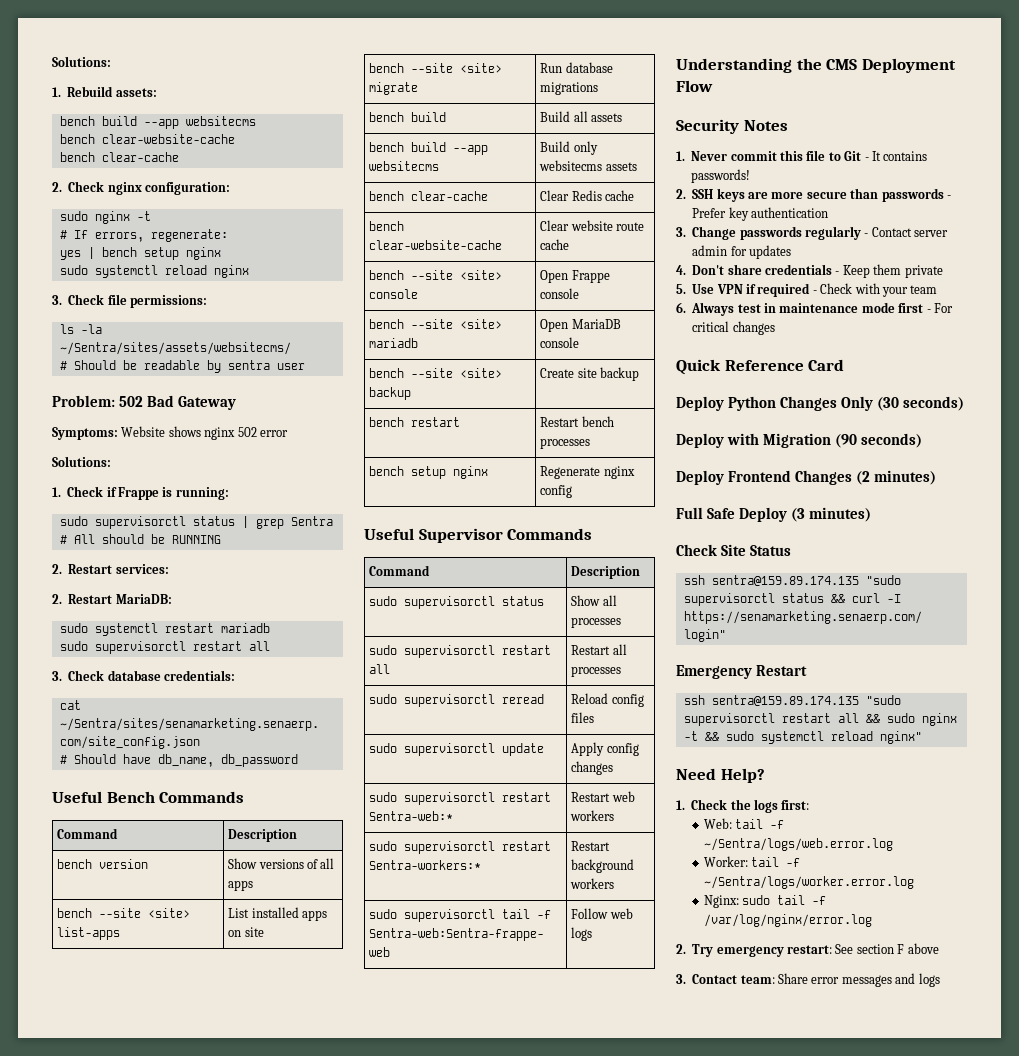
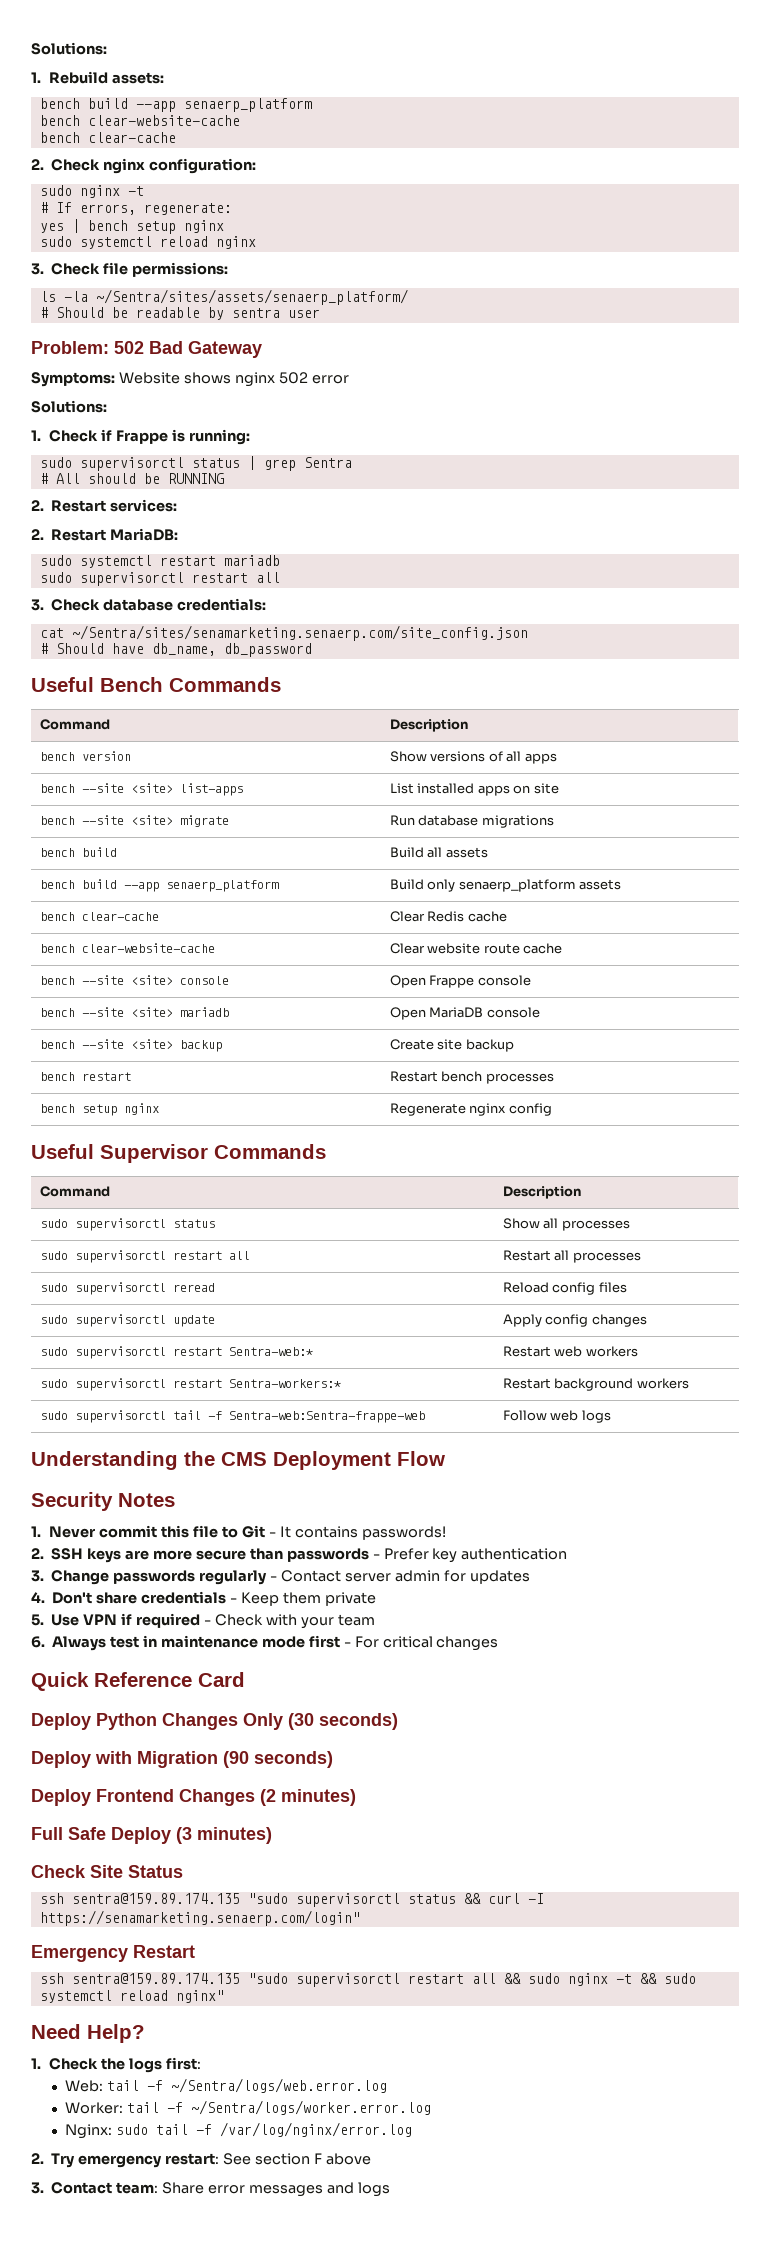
[185,116,256,126] websitecms -> [183,98,312,112] senaerp_platform
[59,342,291,355] ~/Sentra/sites/assets/websitecms/ -> [95,289,408,305] ~/Sentra/sites/assets/senaerp_platform/
[369,161,440,171] websitecms -> [165,880,279,892] senaerp_platform
[539,160,603,171] websitecms -> [458,879,576,892] senaerp_platform

